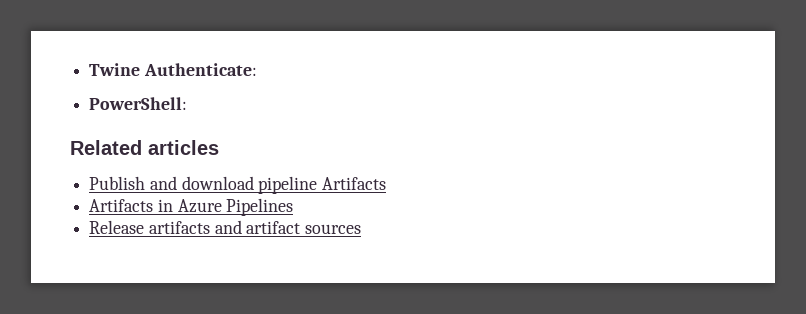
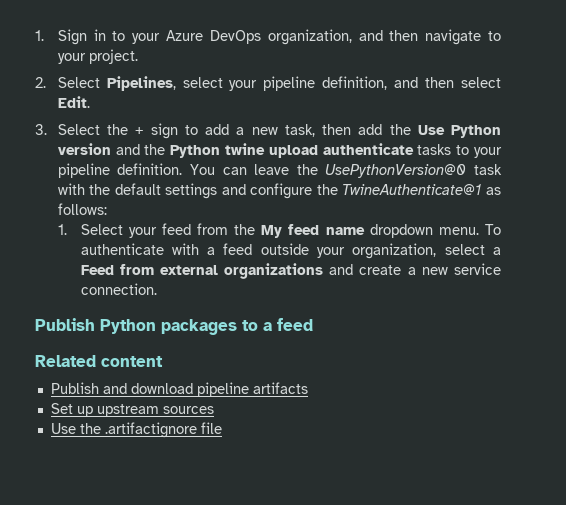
[89,63,257,76] [89,97,188,110] Twine Authenticate: // PowerShell: -> [35,29,502,45] [57,49,138,64] [35,76,501,91] [57,96,90,108] [35,123,502,139] [57,143,502,158] [57,163,502,178] [57,183,501,199] [57,203,107,215] [57,223,501,238] [80,243,502,259] [80,263,502,279] [80,283,157,295] [35,318,313,335] 1. Sign in to your Azure DevOps organization, and then navigate to your project. // 2. Select Pipelines, select your pipeline definition, and then select Edit. // 3. Select the + sign to add a new task, then add the Use Python version and the Python twine upload authenticate tasks to your pipeline definition. You can leave the UsePythonVersion@0 task with the default settings and configure the TwineAuthenticate@1 as follows: // 1. Select your feed from the My feed name dropdown menu. To authenticate with a feed outside your organization, select a Feed from external organizations and create a new service connection. // Publish Python packages to a feed
[148,140,219,155] articles -> [101,356,163,367] content
[322,177,387,190] [89,198,294,216] [89,220,362,234] Artifacts // Artifacts in Azure Pipelines // Release artifacts and artifact sources -> [252,382,308,394] [50,403,214,417] [50,422,222,438] artifacts // Set up upstream sources // Use the .artifactignore file

